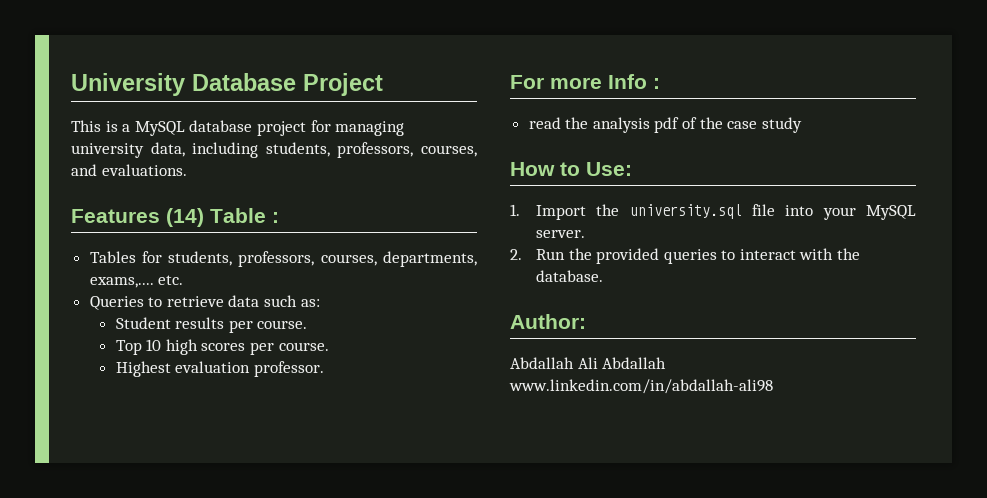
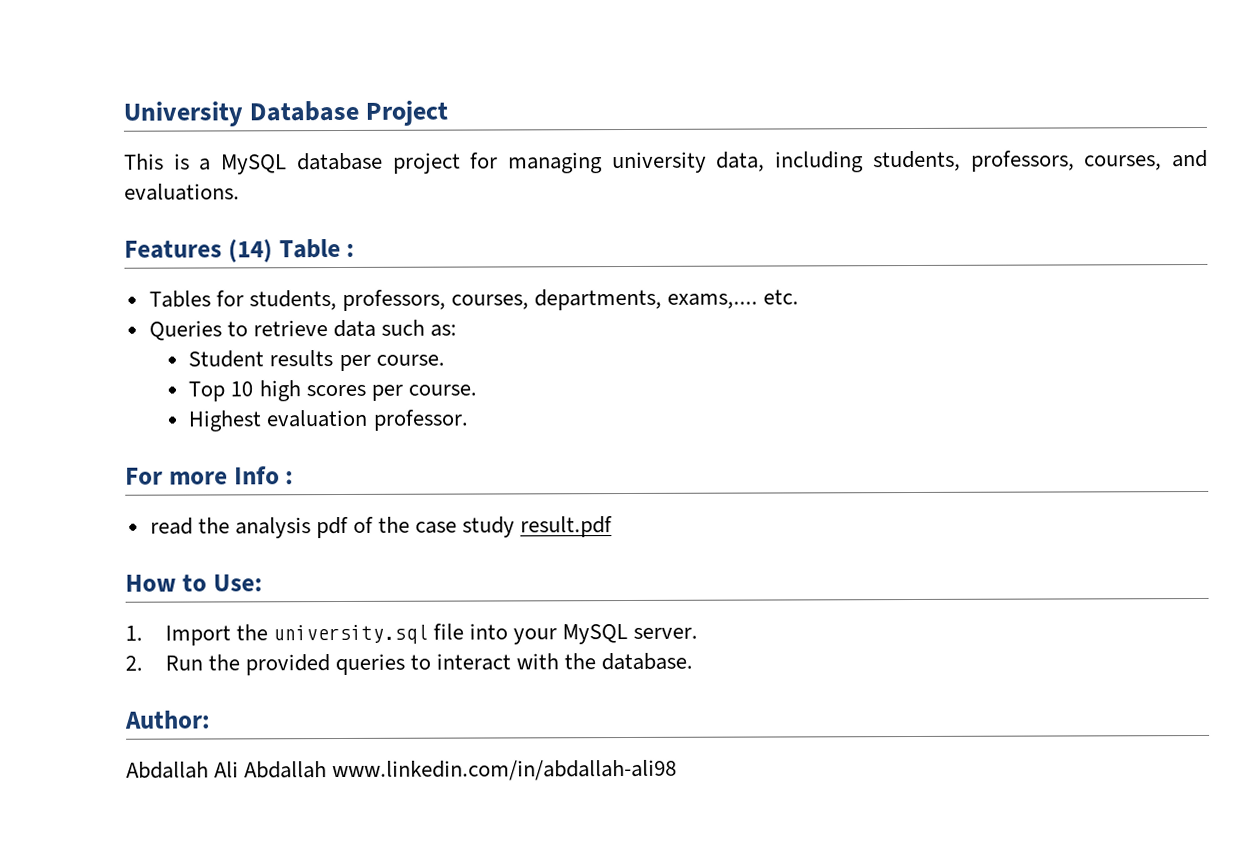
(802, 125) none -> [520,516,614,538] result.pdf

